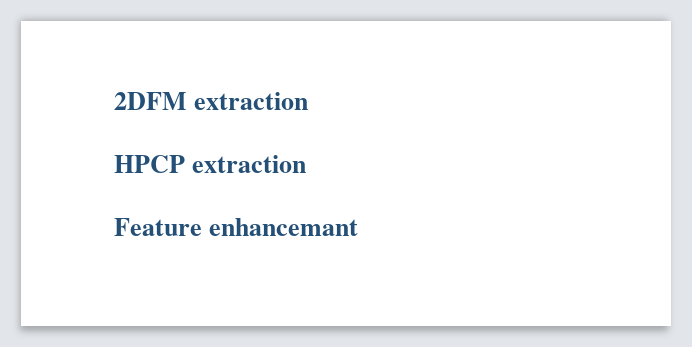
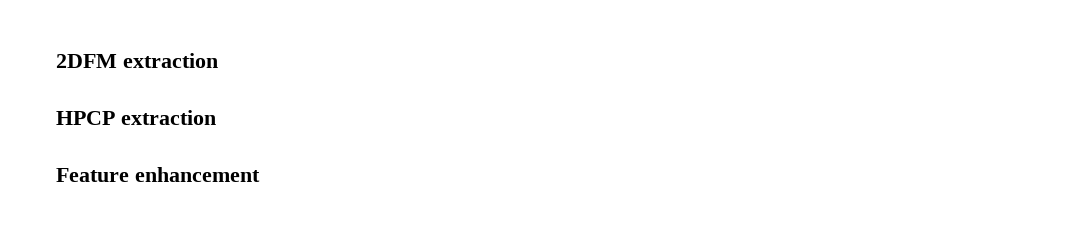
[209,218,359,236] enhancemant -> [135,167,260,182] enhancement

